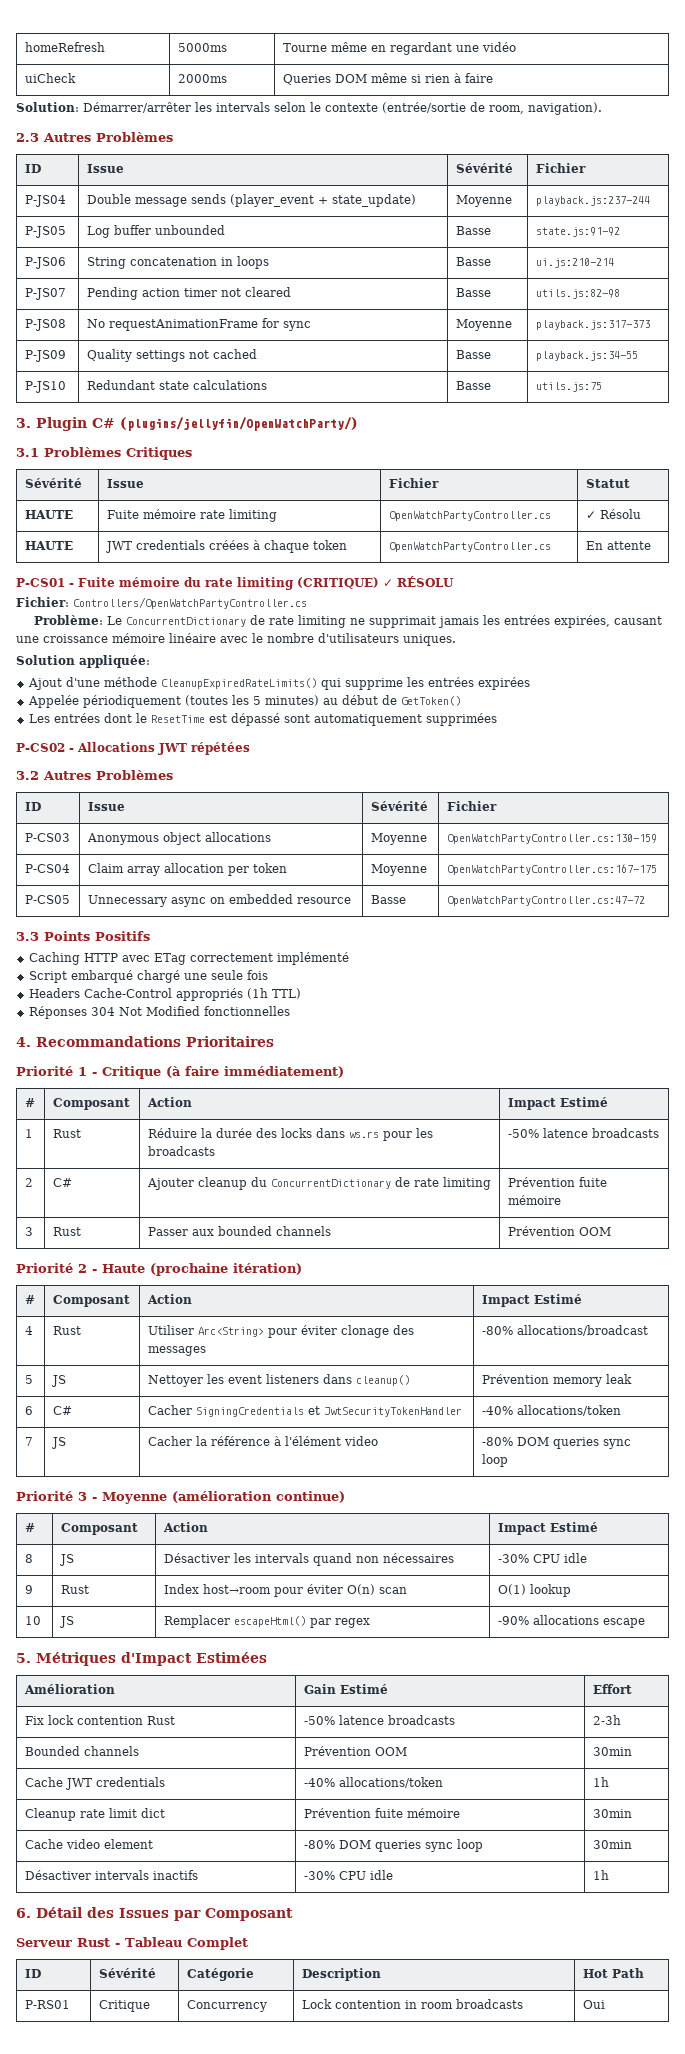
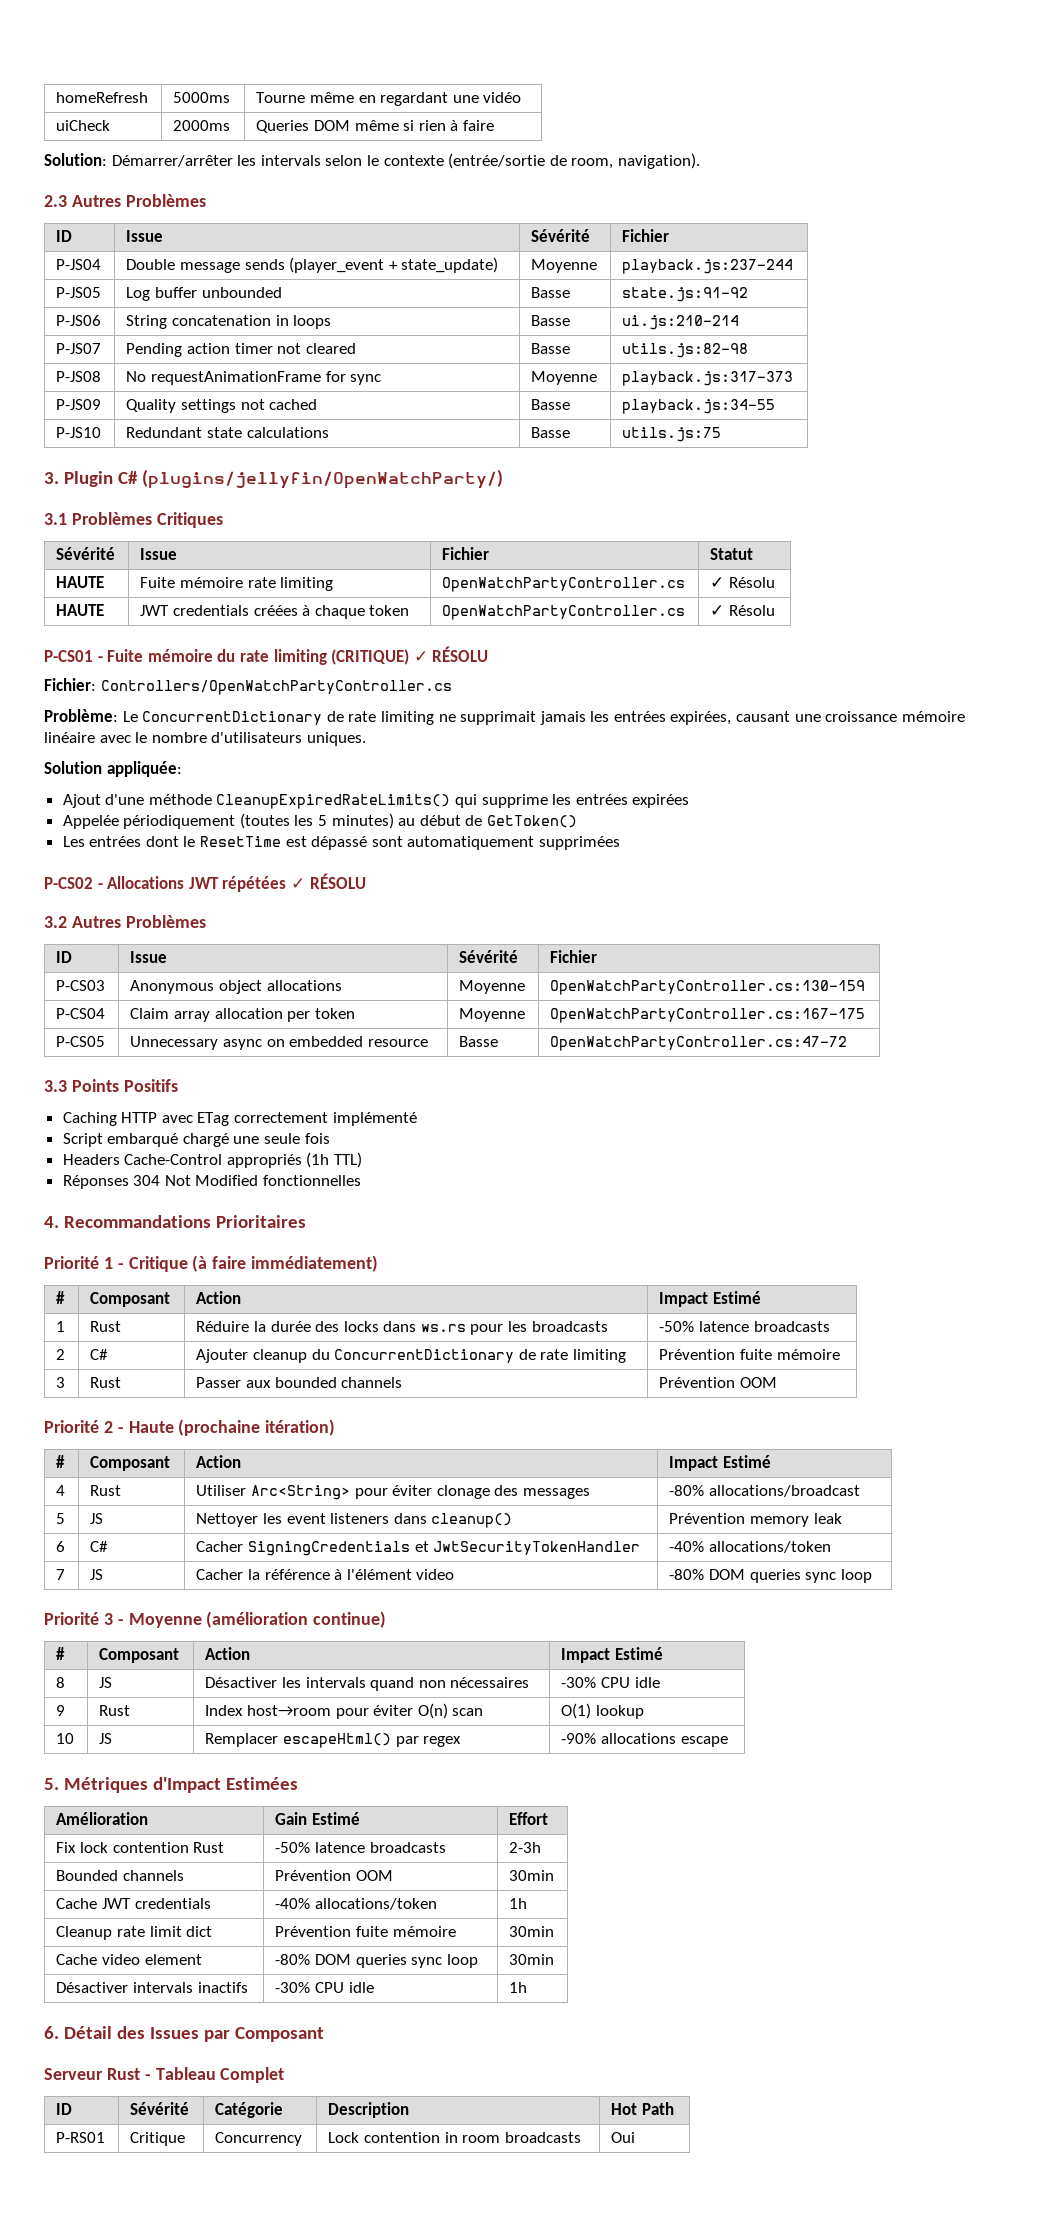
[585,541,651,550] En attente -> [710,605,775,616] ✓ Résolu
(250, 748) none -> [290,873,366,889] ✓ RÉSOLU

